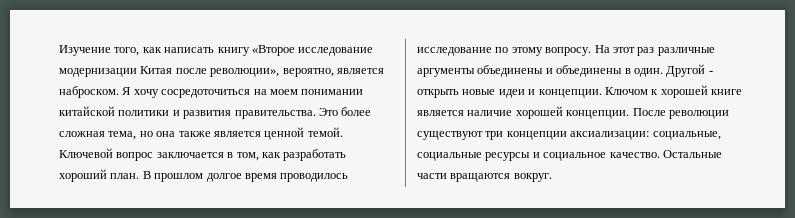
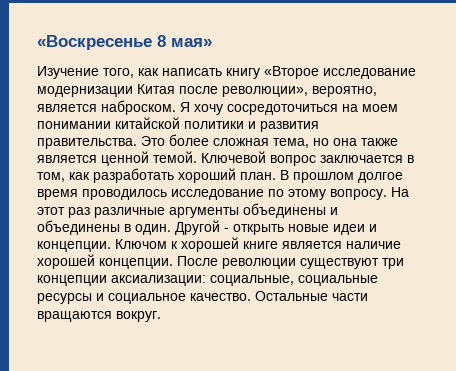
(59, 50) none -> [37,35,212,50] «Воскресенье 8 мая» //

